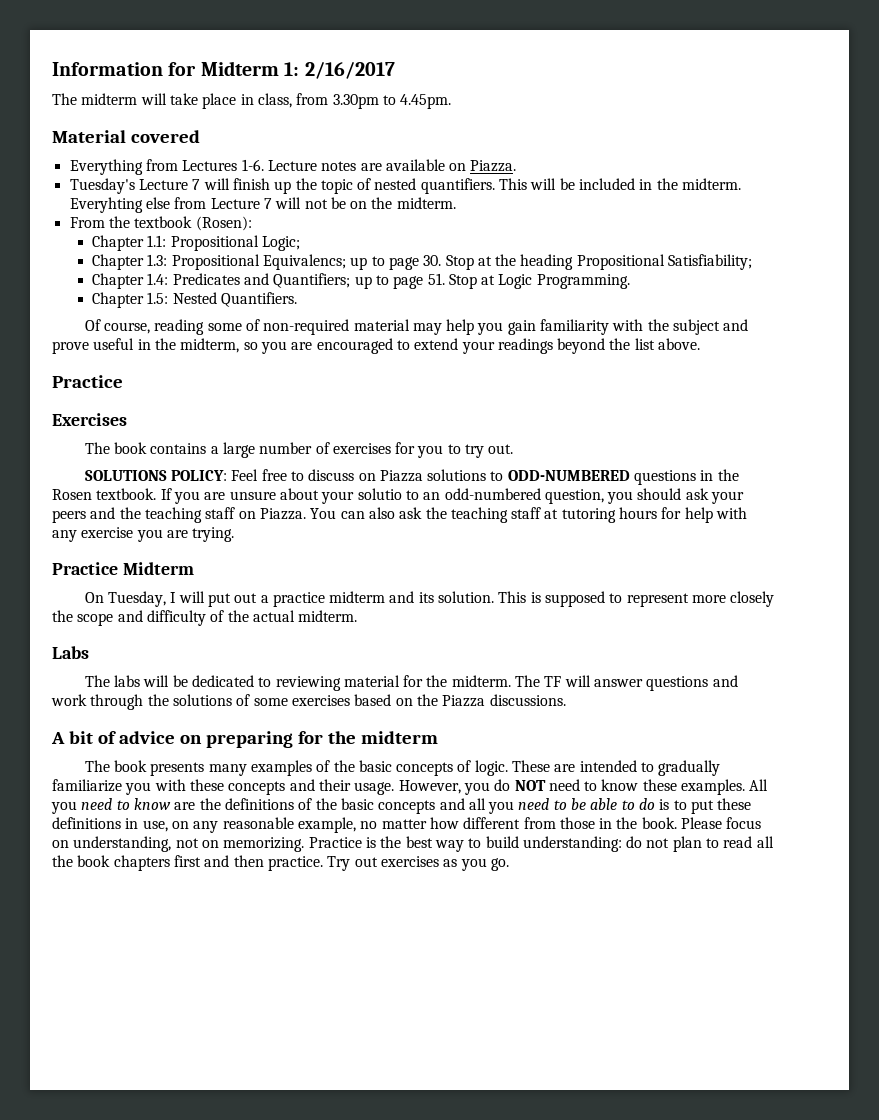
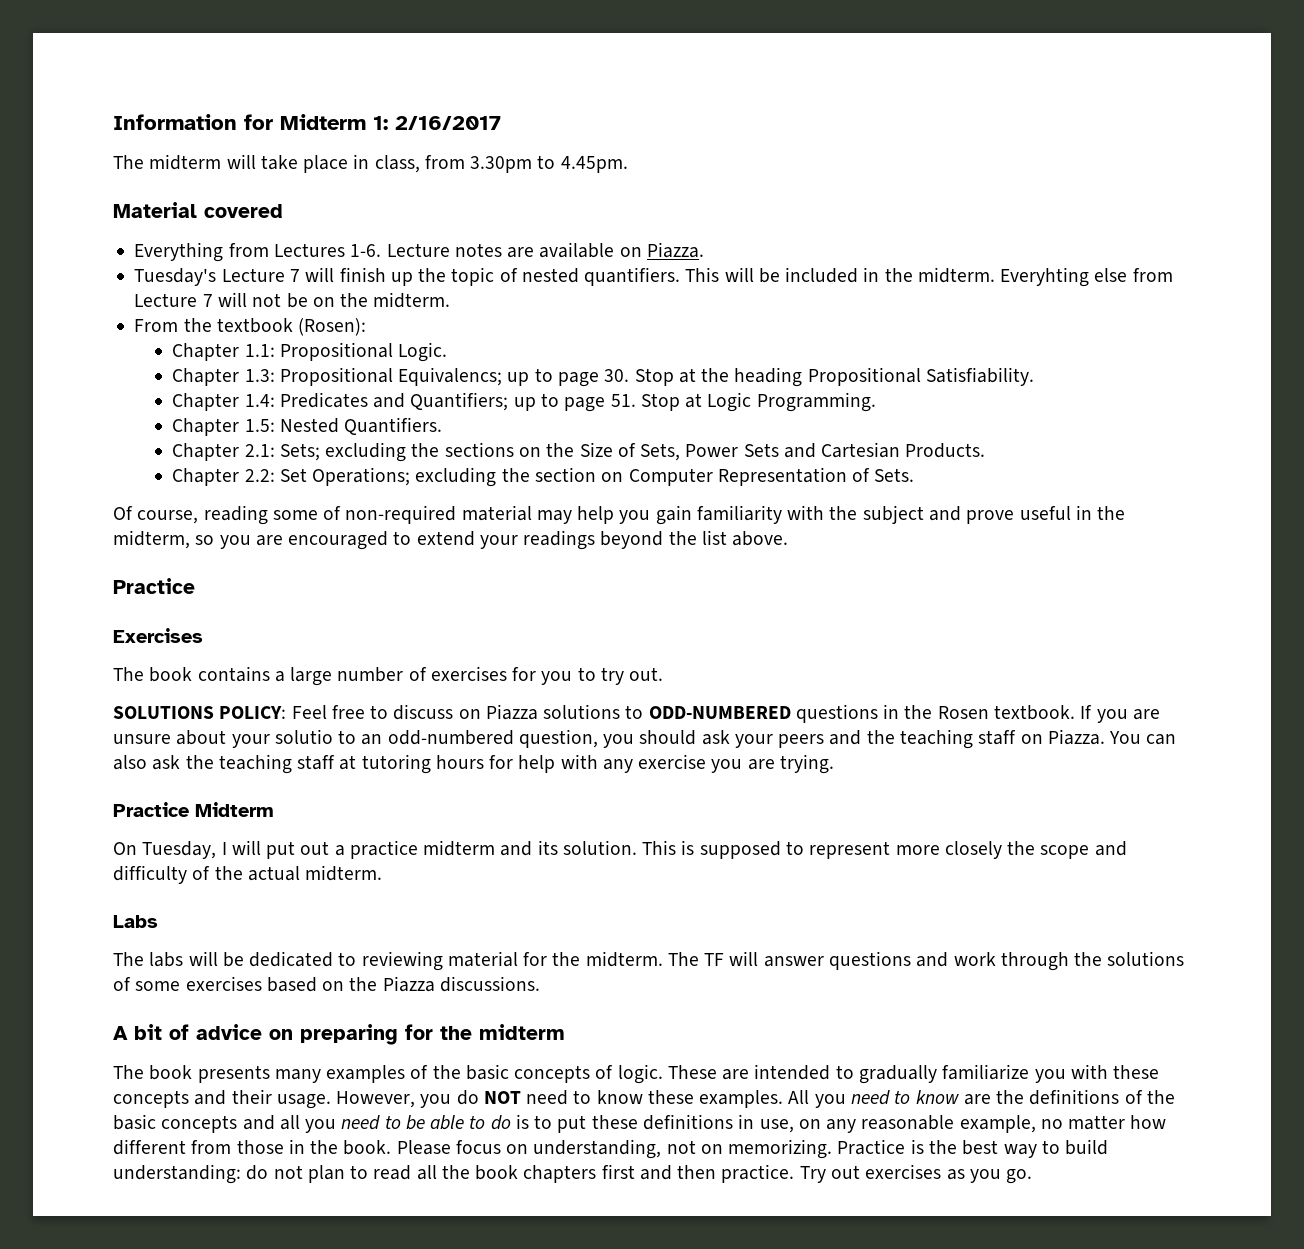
[261,236,300,251] Logic; -> [398,342,448,362] Logic.
[668,254,753,270] Satisfiability; -> [925,367,1034,386] Satisfiability.
(297, 299) none -> [172,442,986,462] [172,467,915,487] // Chapter 2.1: Sets; excluding the sections on the Size of Sets, Power Sets and Cartesian Products. // Chapter 2.2: Set Operations; excluding the section on Computer Representation of Sets.

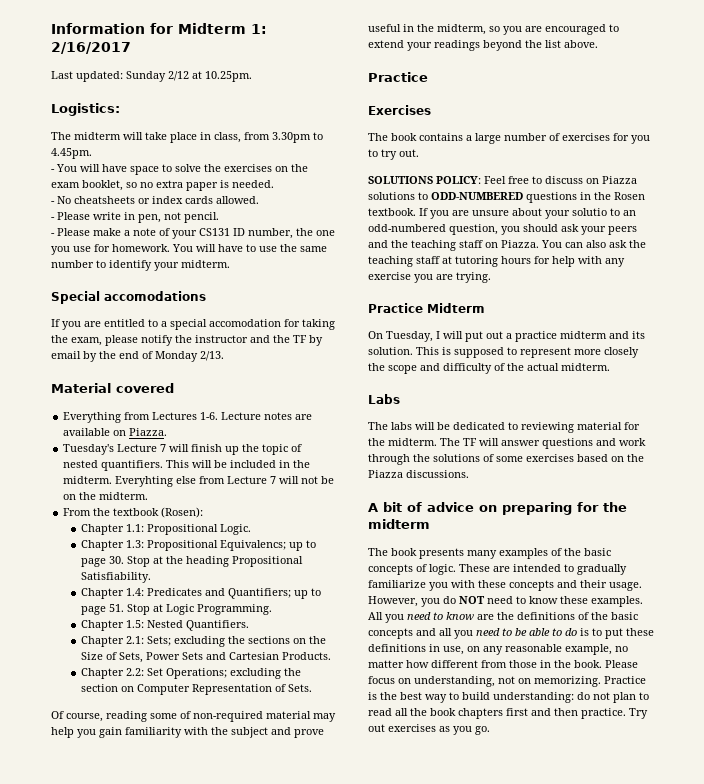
(501, 123) none -> [51,71,252,82] [51,103,120,116] // Last updated: Sunday 2/12 at 10.25pm. // Logistics:
(628, 164) none -> [51,164,308,175] [51,180,274,191] [51,196,259,204] [51,212,219,223] [51,228,335,239] [51,244,327,255] [51,260,230,271] [51,291,206,304] [51,319,335,330] [51,335,323,346] [51,351,224,362] // - You will have space to solve the exercises on the exam booklet, so no extra paper is needed. // - No cheatsheets or index cards allowed. // - Please write in pen, not pencil. // - Please make a note of your CS131 ID number, the one you use for homework. You will have to use the same number to identify your midterm. // Special accomodations // If you are entitled to a special accomodation for taking the exam, please notify the instructor and the TF by email by the end of Monday 2/13.

